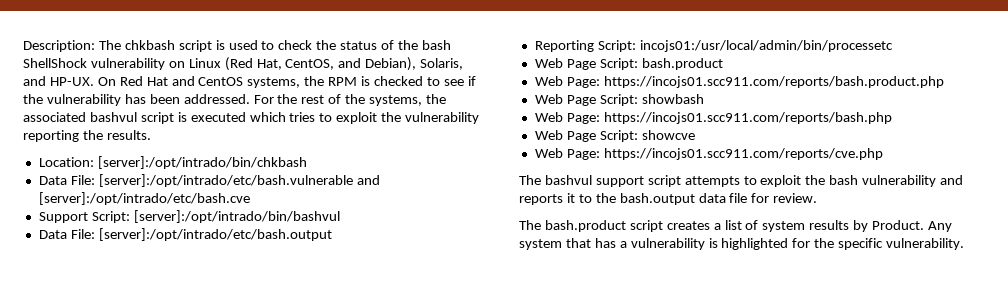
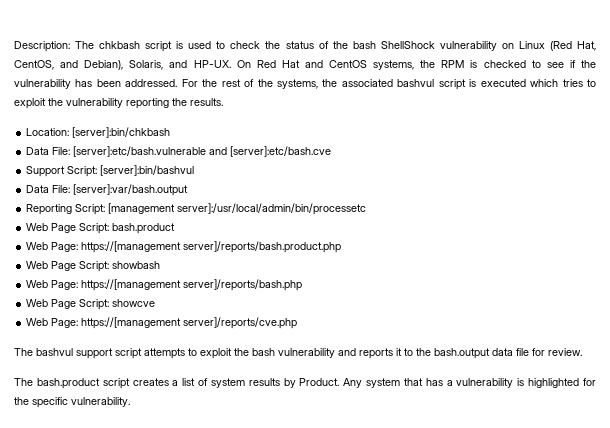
[97,156,307,169] [38,174,380,187] [38,192,250,205] [server]:/opt/intrado/bin/chkbash // Data File: [server]:/opt/intrado/etc/bash.vulnerable and [server]:/opt/intrado/etc/bash.cve -> [72,127,171,138] [26,146,332,157] [server]:bin/chkbash // Data File: [server]:etc/bash.vulnerable and [server]:etc/bash.cve
[133,210,340,223] [38,228,332,241] [server]:/opt/intrado/bin/bashvul // Data File: [server]:/opt/intrado/etc/bash.output -> [100,165,195,176] [26,184,189,196] [server]:bin/bashvul // Data File: [server]:var/bash.output
[639,40,893,52] incojs01:/usr/local/admin/bin/processetc -> [108,203,367,215] [management server]:/usr/local/admin/bin/processetc
[603,76,944,88] https://incojs01.scc911.com/reports/bash.product.php -> [81,241,342,253] https://[management server]/reports/bash.product.php
[603,112,892,124] https://incojs01.scc911.com/reports/bash.php -> [81,279,303,291] https://[management server]/reports/bash.php
[603,148,883,160] https://incojs01.scc911.com/reports/cve.php -> [81,317,298,329] https://[management server]/reports/cve.php

